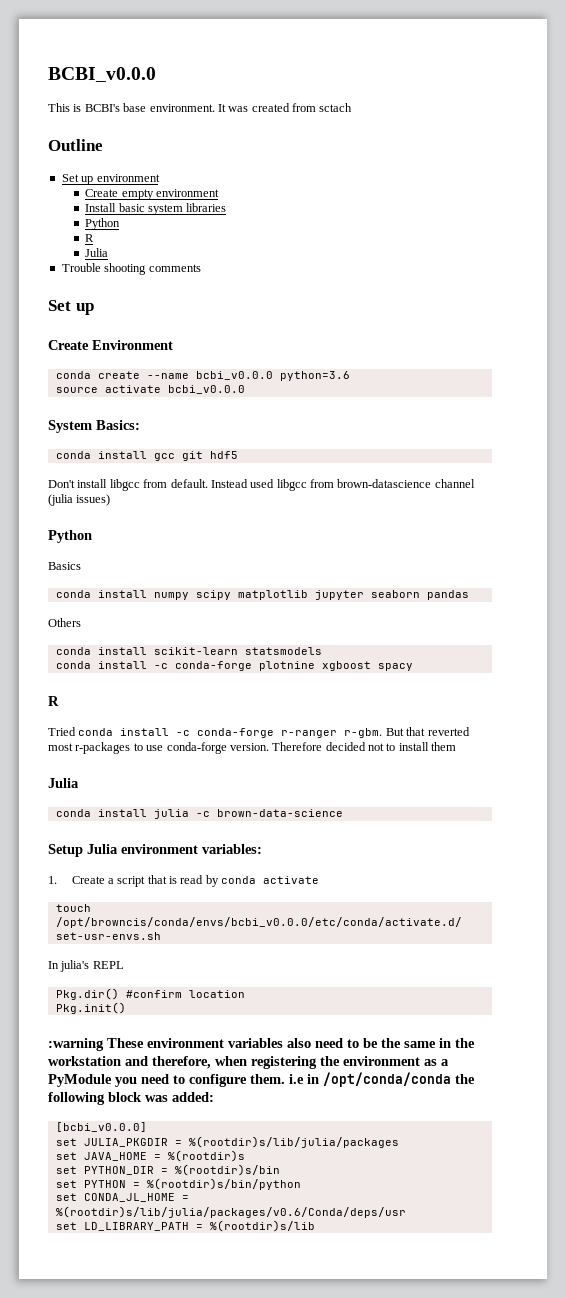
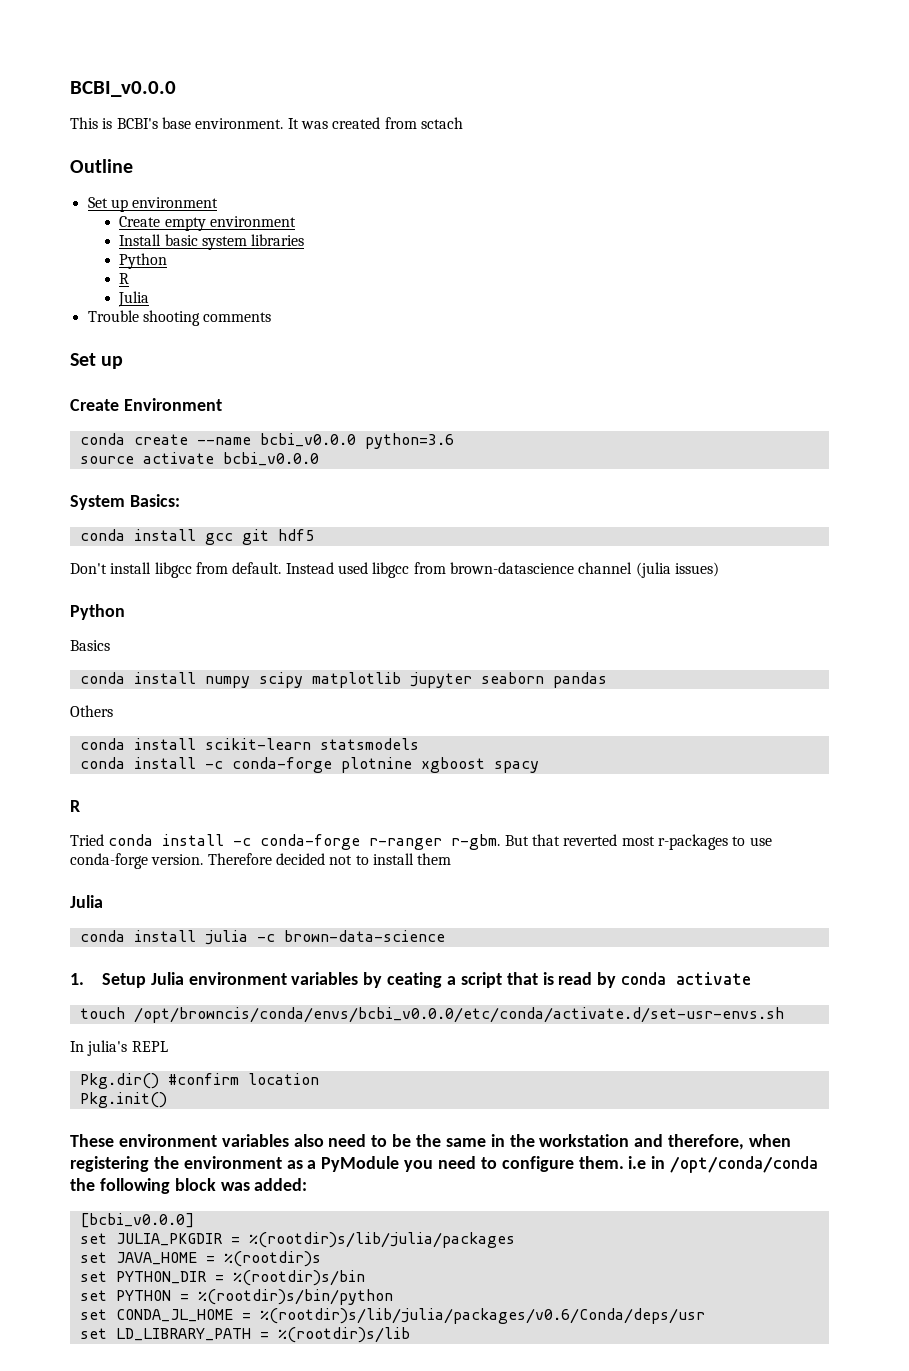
(343, 813) none -> [70,973,84,985] 1.
[202,844,262,854] [48,876,105,884] variables: // 1. Create -> [291,972,443,988] variables by ceating
[48,1038,104,1051] :warning -> (167, 1100) none

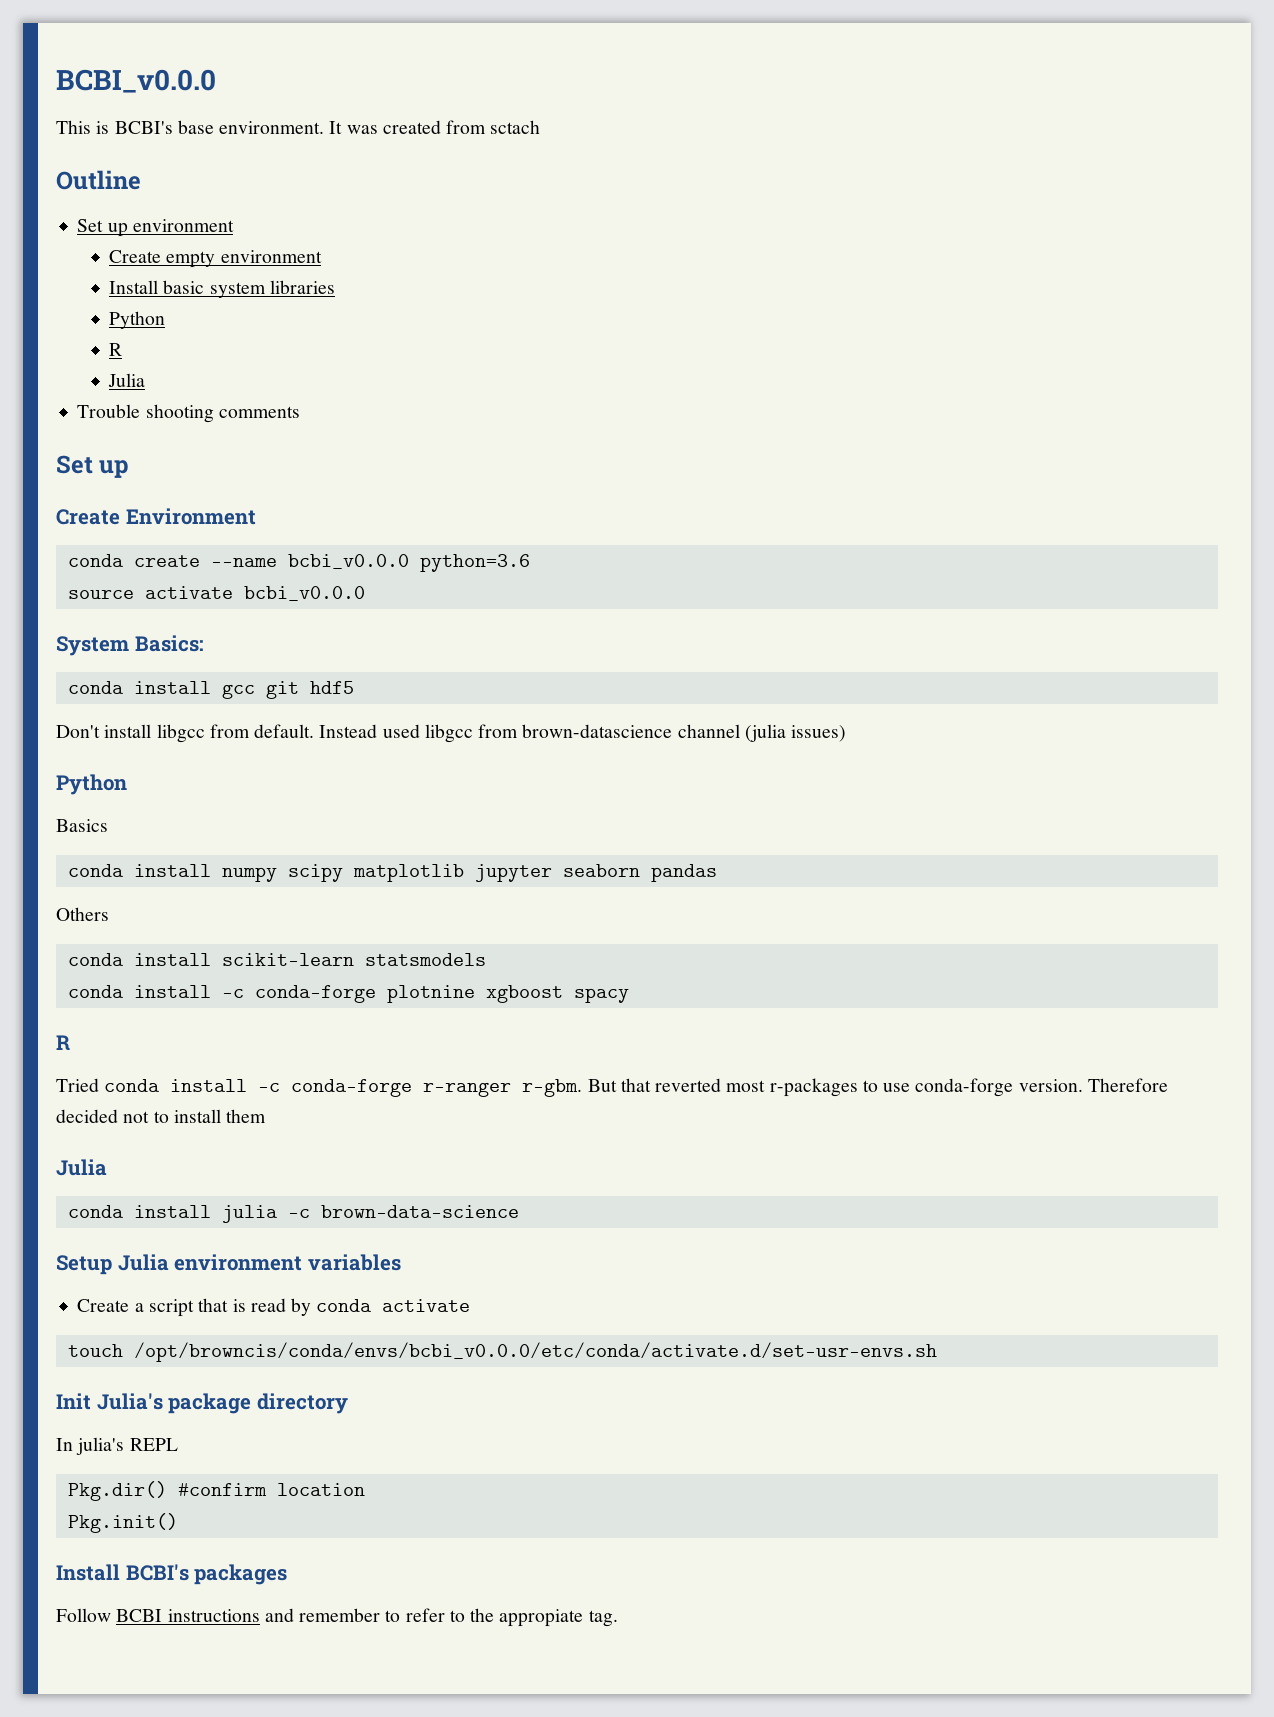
[70,973,84,985] 1. -> (519, 1211) none
[363,972,443,988] by ceating -> [77,1299,130,1312] // Create
(784, 1015) none -> [56,1393,348,1414] // Init Julia's package directory
[70,1134,792,1150] [70,1156,819,1173] [70,1178,308,1194] [79,1213,194,1228] [79,1232,515,1248] [79,1251,321,1267] [79,1270,365,1286] [79,1289,393,1305] [79,1308,705,1324] [79,1327,410,1343] These environment variables also need to be the same in the workstation and therefore, when registering the environment as a PyModule you need to configure them. i.e in /opt/conda/conda the following block was added: // [bcbi_v0.0.0] // set JULIA_PKGDIR = %(rootdir)s/lib/julia/packages // set JAVA_HOME = %(rootdir)s // set PYTHON_DIR = %(rootdir)s/bin // set PYTHON = %(rootdir)s/bin/python // set CONDA_JL_HOME = %(rootdir)s/lib/julia/packages/v0.6/Conda/deps/usr // set LD_LIBRARY_PATH = %(rootdir)s/lib -> [56,1564,288,1585] [56,1608,618,1627] Install BCBI's packages // Follow BCBI instructions and remember to refer to the appropiate tag.

